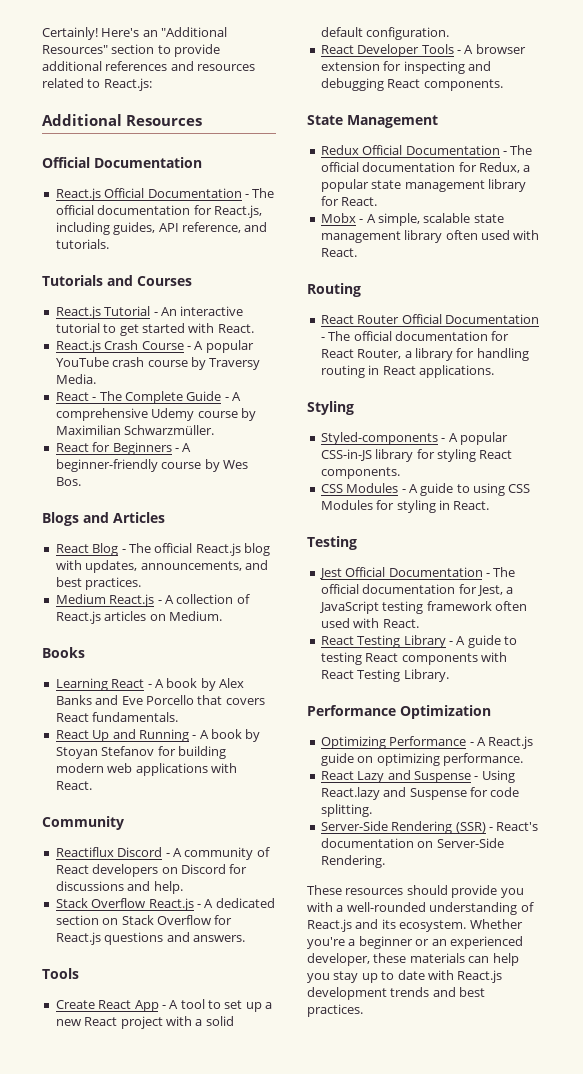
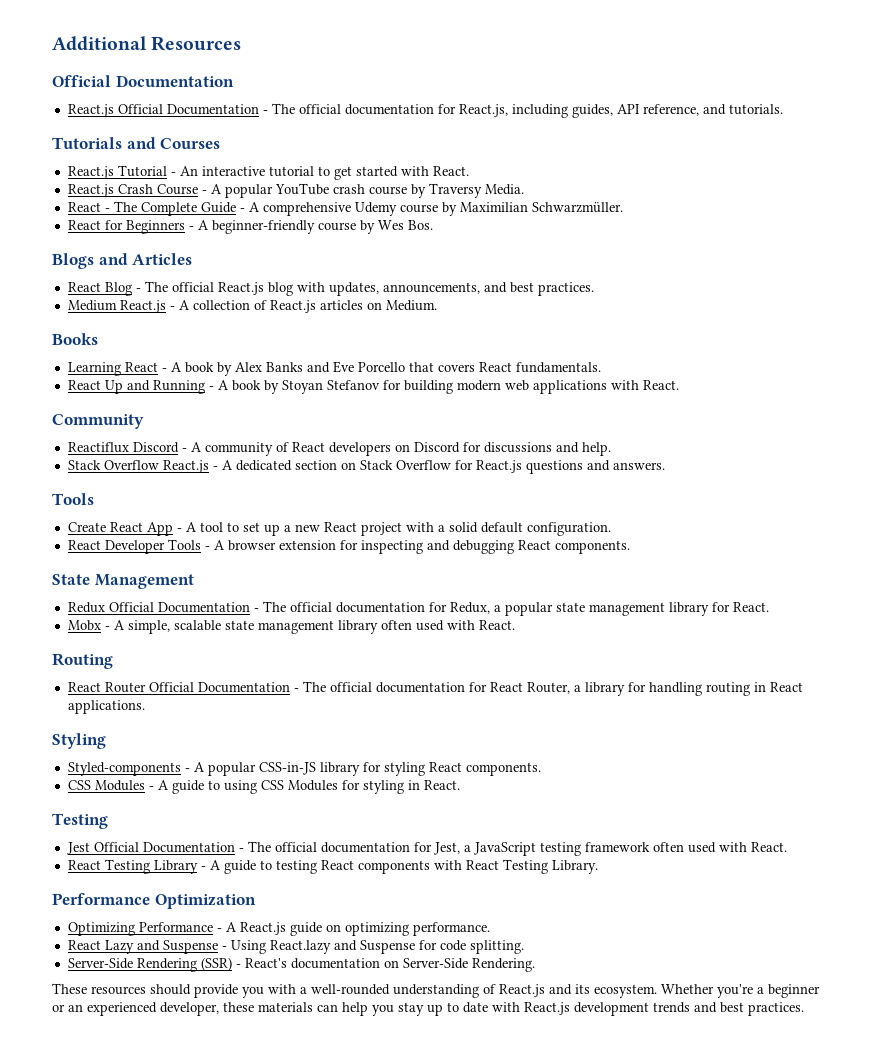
[42,27,228,40] [42,44,221,57] [42,61,256,71] [42,78,152,91] Certainly! Here's an "Additional Resources" section to provide additional references and resources related to React.js: // -> (52, 43) none

